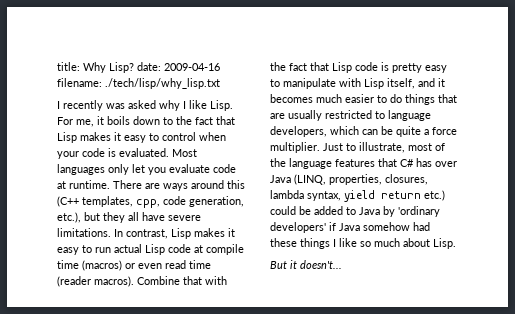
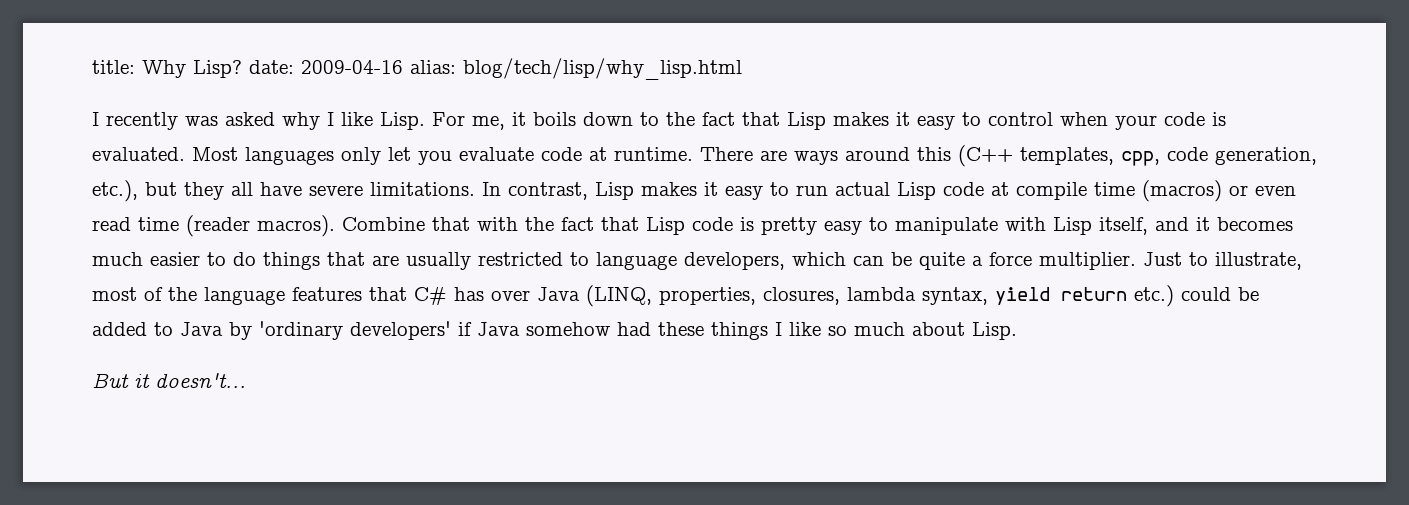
[57,78,220,89] filename: ./tech/lisp/why_lisp.txt -> [410,58,742,80] alias: blog/tech/lisp/why_lisp.html

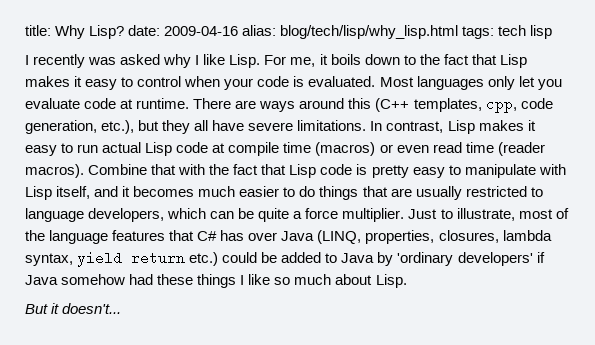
(742, 69) none -> [462,25,553,39] tags: tech lisp

